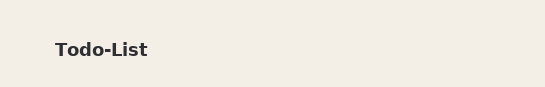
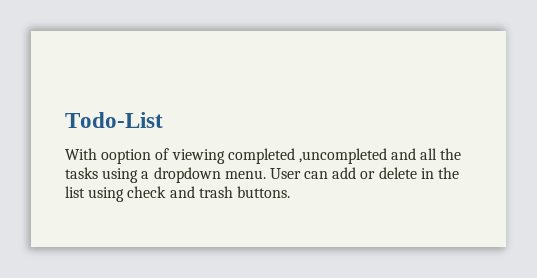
(148, 49) none -> [65,148,462,164] [65,167,460,183] [65,186,290,202] // With ooption of viewing completed ,uncompleted and all the tasks using a dropdown menu. User can add or delete in the list using check and trash buttons.

